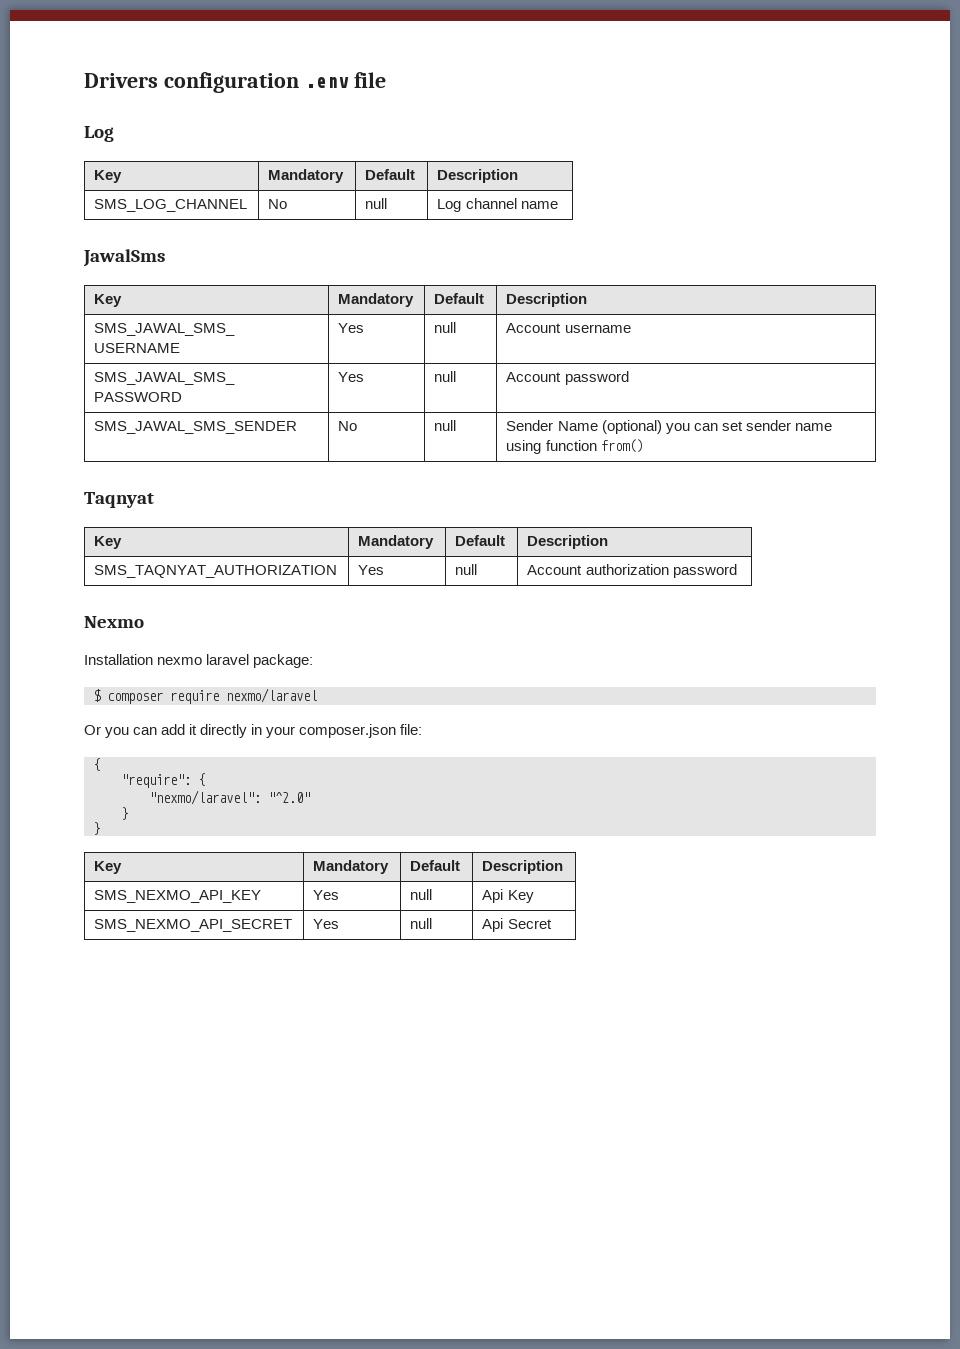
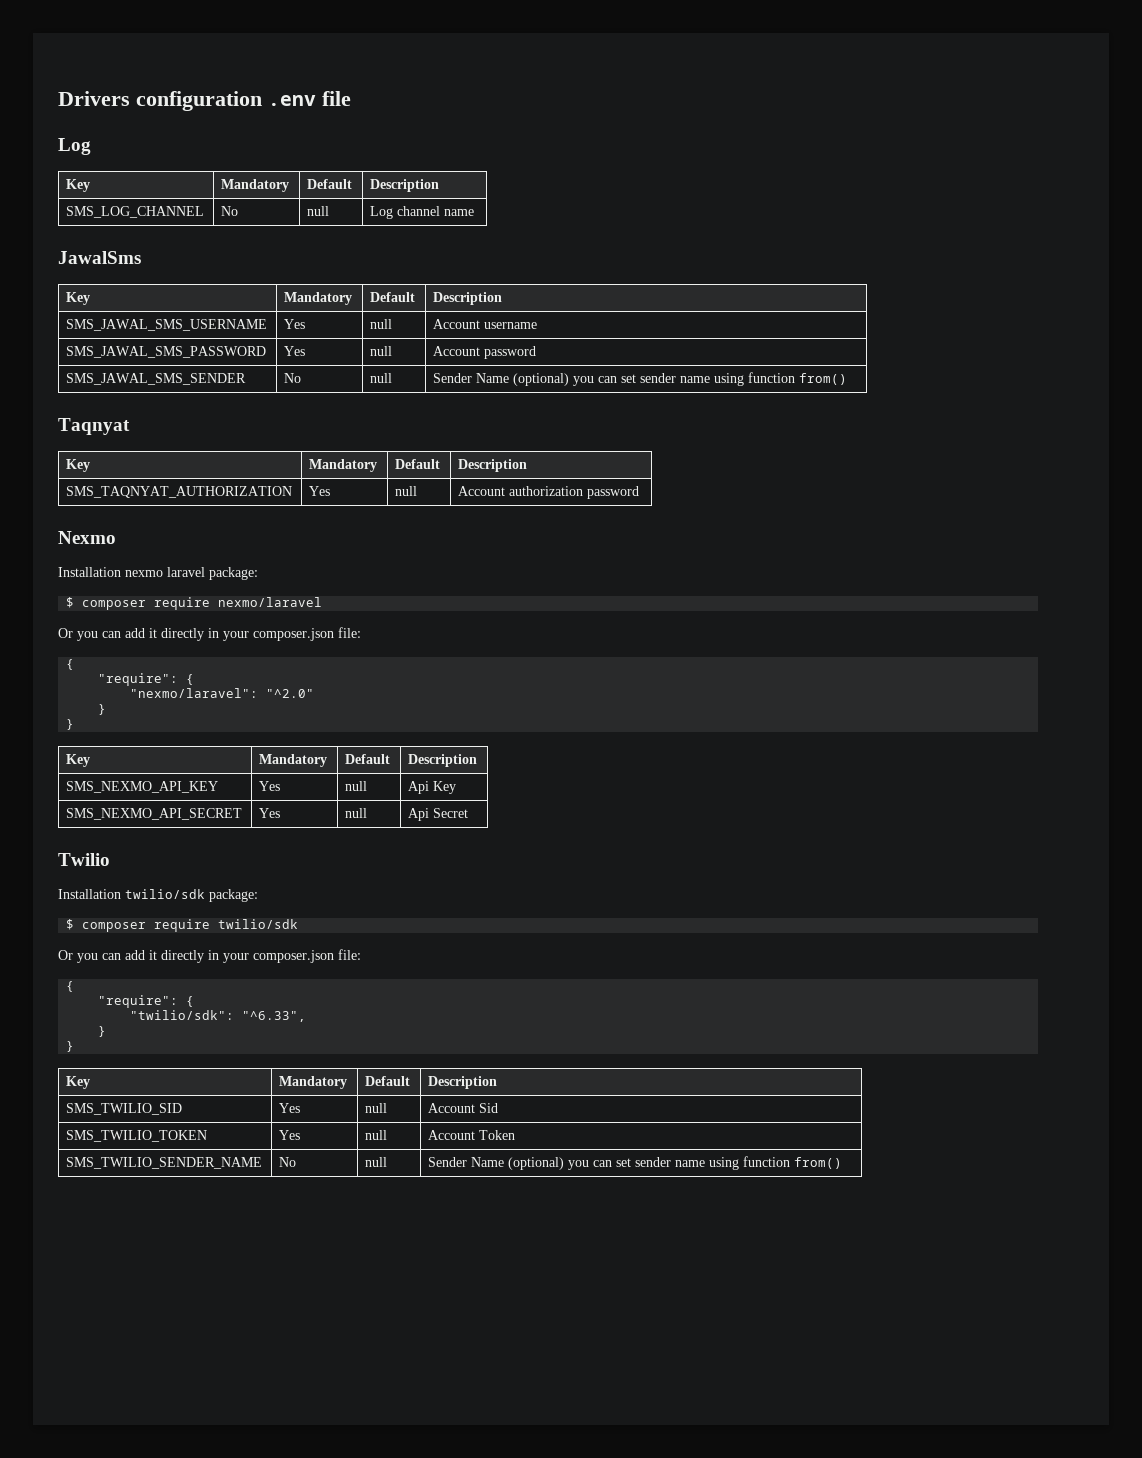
(552, 924) none -> [58,853,110,866] [58,889,258,902] [66,919,299,932] [58,949,361,963] [66,981,75,992] [98,995,195,1008] [130,1010,307,1022] [98,1026,107,1037] [66,1041,75,1052] [66,1076,91,1089] [279,1076,348,1089] [365,1076,411,1086] [428,1076,498,1089] [66,1103,183,1115] [279,1103,301,1113] [365,1103,388,1113] [428,1103,499,1113] [66,1130,208,1142] [279,1130,301,1140] [365,1130,388,1140] [428,1130,516,1140] [66,1157,263,1169] [279,1157,297,1167] [365,1157,388,1167] [428,1156,843,1170] // Twilio // Installation twilio/sdk package: // $ composer require twilio/sdk // Or you can add it directly in your composer.json file: // { // "require": { // "twilio/sdk": "^6.33", // } // } // Key | Mandatory | Default | Description // SMS_TWILIO_SID | Yes | null | Account Sid // SMS_TWILIO_TOKEN | Yes | null | Account Token // SMS_TWILIO_SENDER_NAME | No | null | Sender Name (optional) you can set sender name using function from()

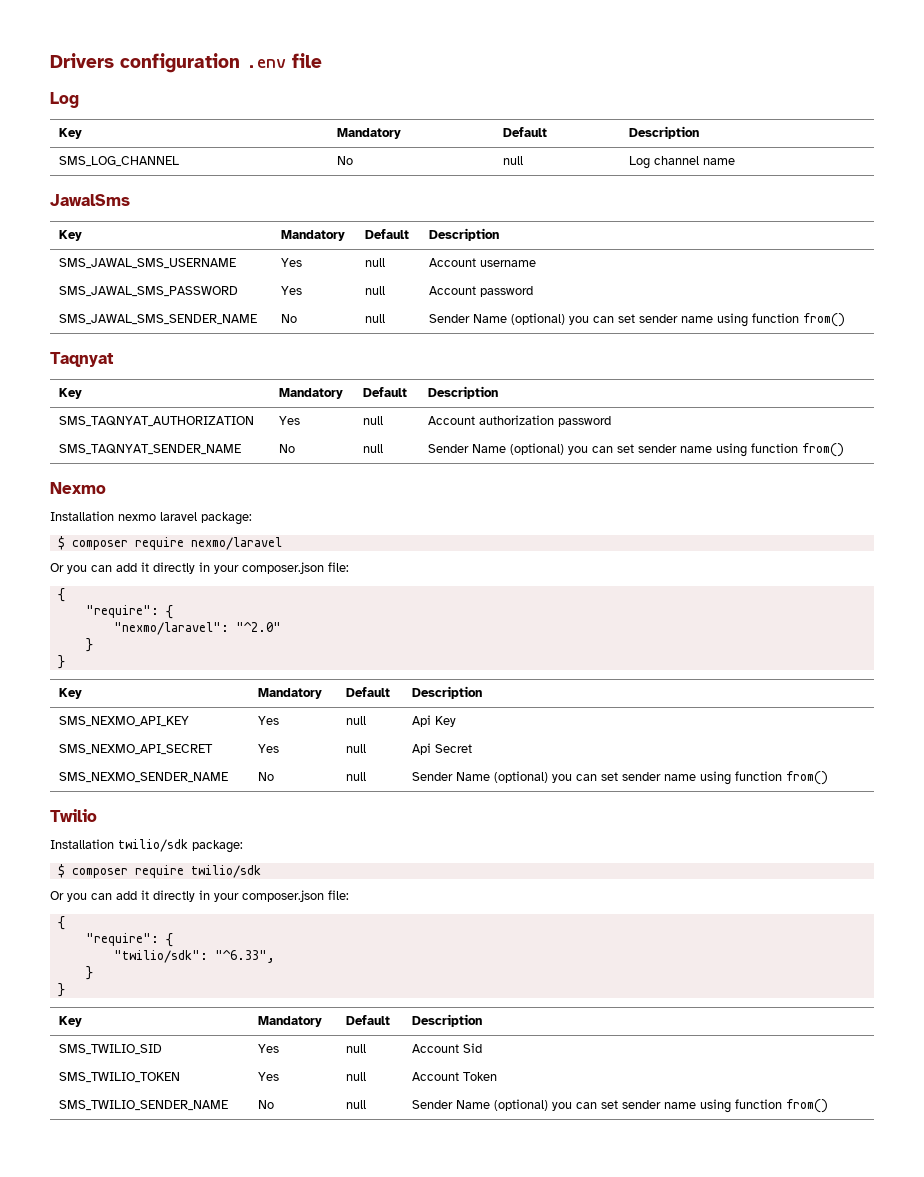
[66,373,247,385] SMS_JAWAL_SMS_SENDER -> [58,314,257,325] SMS_JAWAL_SMS_SENDER_NAME
(640, 492) none -> [58,444,241,455] [278,444,295,453] [362,444,383,453] [427,443,844,457] // SMS_TAQNYAT_SENDER_NAME | No | null | Sender Name (optional) you can set sender name using function from()
(469, 813) none -> [58,772,228,783] [257,772,274,781] [345,772,366,781] [411,771,828,785] // SMS_NEXMO_SENDER_NAME | No | null | Sender Name (optional) you can set sender name using function from()

